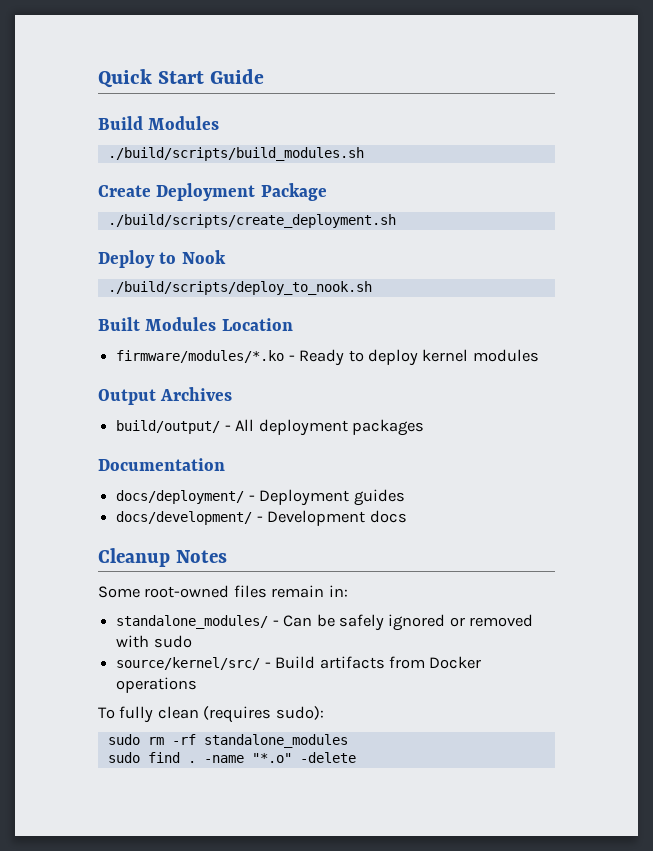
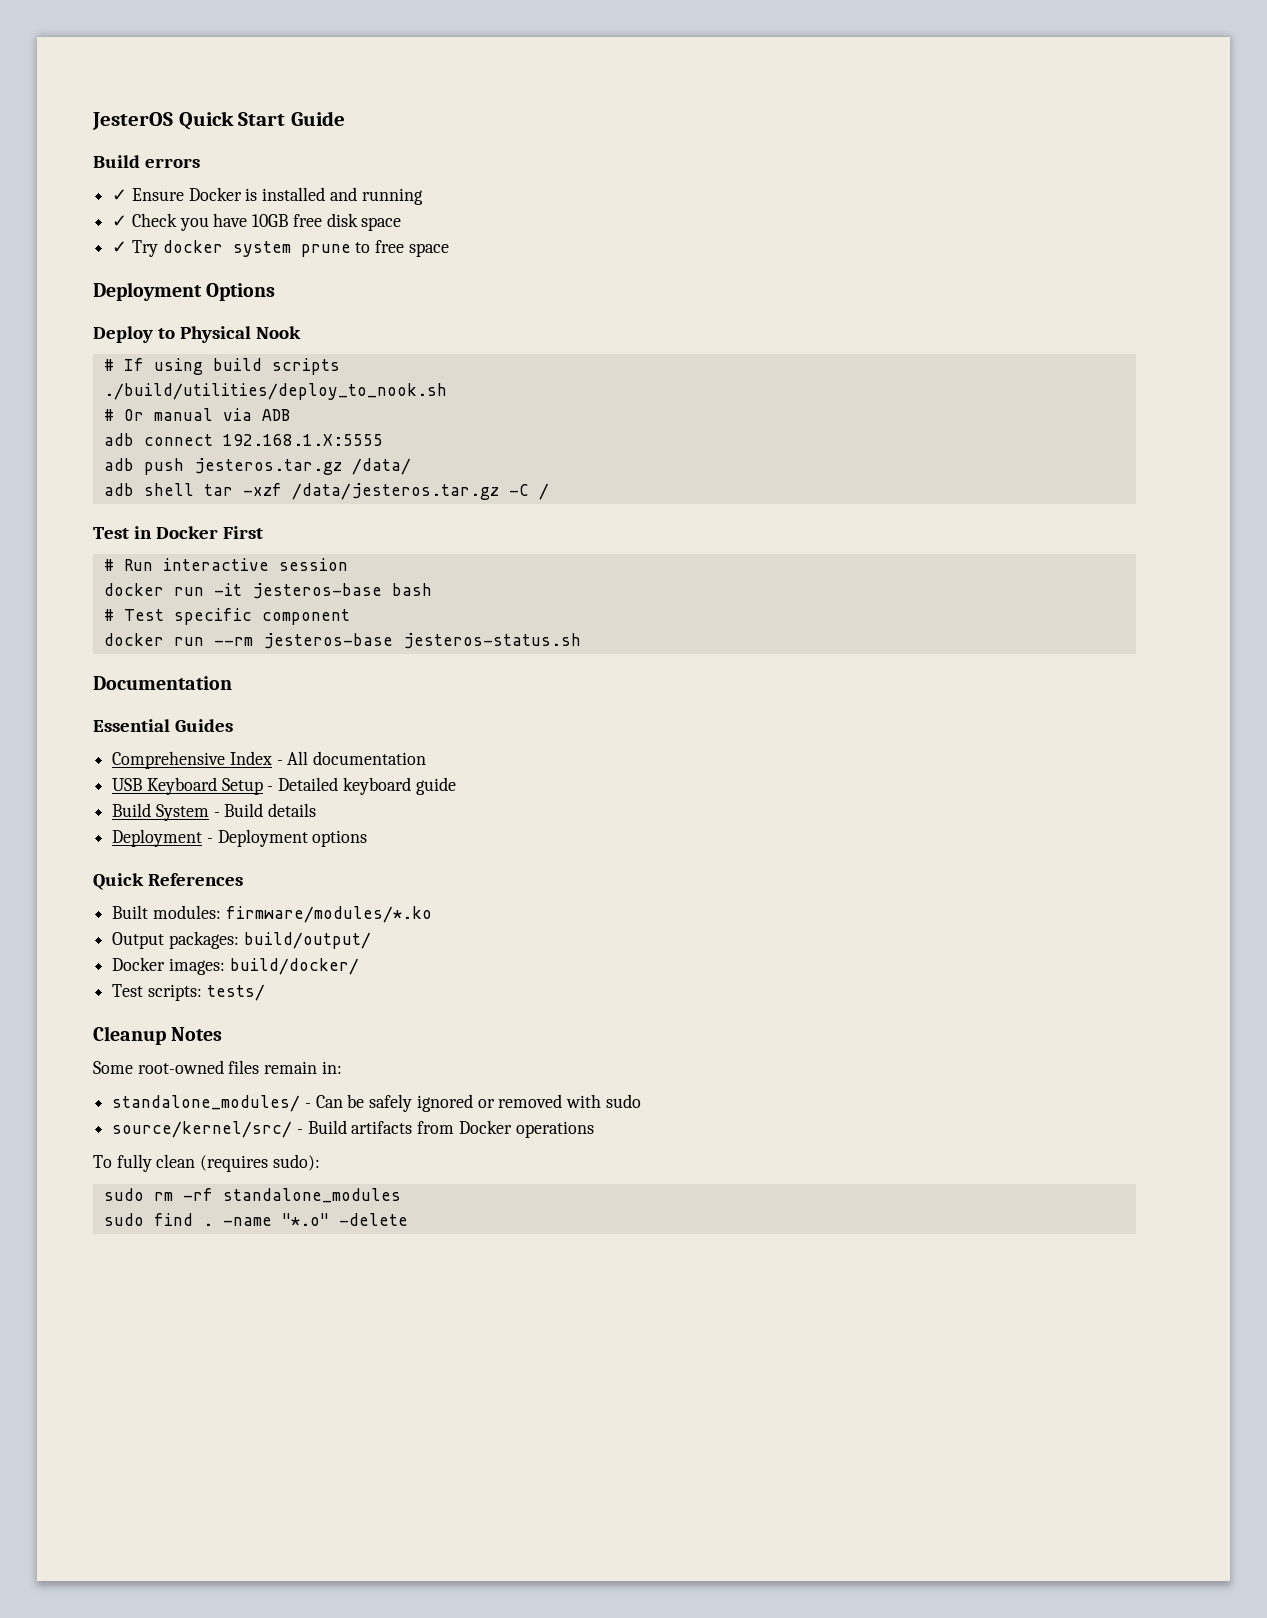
(98, 78) none -> [92,112,173,130] JesterOS
[148,116,220,130] [107,147,364,161] [98,183,327,201] [107,214,396,228] Modules // ./build/scripts/build_modules.sh // Create Deployment Package // ./build/scripts/create_deployment.sh -> [144,158,200,168] [112,187,423,205] [112,213,402,231] [112,240,449,257] [93,282,276,301] errors // ✓ Ensure Docker is installed and running // ✓ Check you have 10GB free disk space // ✓ Try docker system prune to free space // Deployment Options
(177, 258) none -> [179,326,251,343] Physical
[107,281,372,295] [98,317,293,331] [116,349,539,366] [98,387,233,405] [116,419,424,436] [98,458,225,471] [116,489,405,506] [116,510,407,526] ./build/scripts/deploy_to_nook.sh // Built Modules Location // firmware/modules/*.ko - Ready to deploy kernel modules // Output Archives // build/output/ - All deployment packages // Documentation // docs/deployment/ - Deployment guides // docs/development/ - Development docs -> [103,358,340,375] [103,383,447,400] [103,408,290,421] [103,433,383,446] [103,458,411,475] [103,483,549,500] [93,526,263,539] [103,558,348,571] [103,583,432,599] [103,608,350,625] [103,633,581,649] [93,676,232,690] [93,719,233,732] [112,751,427,769] [112,777,456,795] [112,803,317,821] [112,829,368,847] [93,873,243,890] [112,905,432,923] [112,931,371,949] [112,957,359,975] [112,984,265,1001] # If using build scripts // ./build/utilities/deploy_to_nook.sh // # Or manual via ADB // adb connect 192.168.1.X:5555 // adb push jesteros.tar.gz /data/ // adb shell tar -xzf /data/jesteros.tar.gz -C / // Test in Docker First // # Run interactive session // docker run -it jesteros-base bash // # Test specific component // docker run --rm jesteros-base jesteros-status.sh // Documentation // Essential Guides // Comprehensive Index - All documentation // USB Keyboard Setup - Detailed keyboard guide // Build System - Build details // Deployment - Deployment options // Quick References // Built modules: firmware/modules/*.ko // Output packages: build/output/ // Docker images: build/docker/ // Test scripts: tests/

